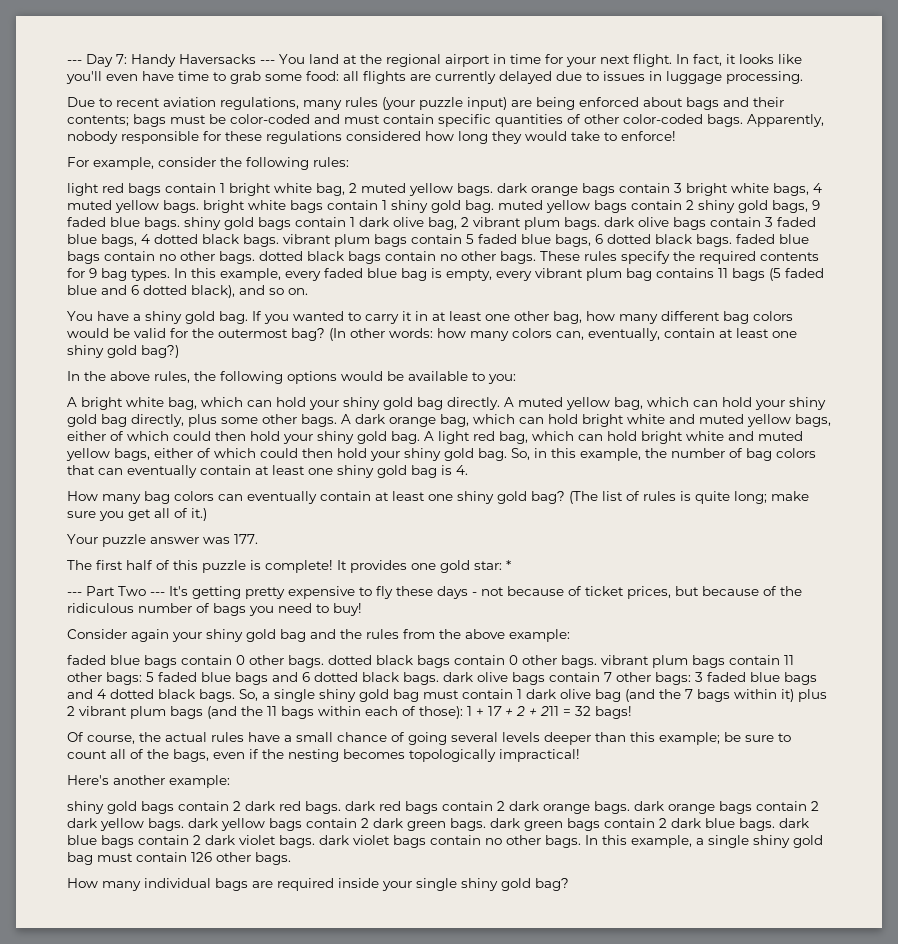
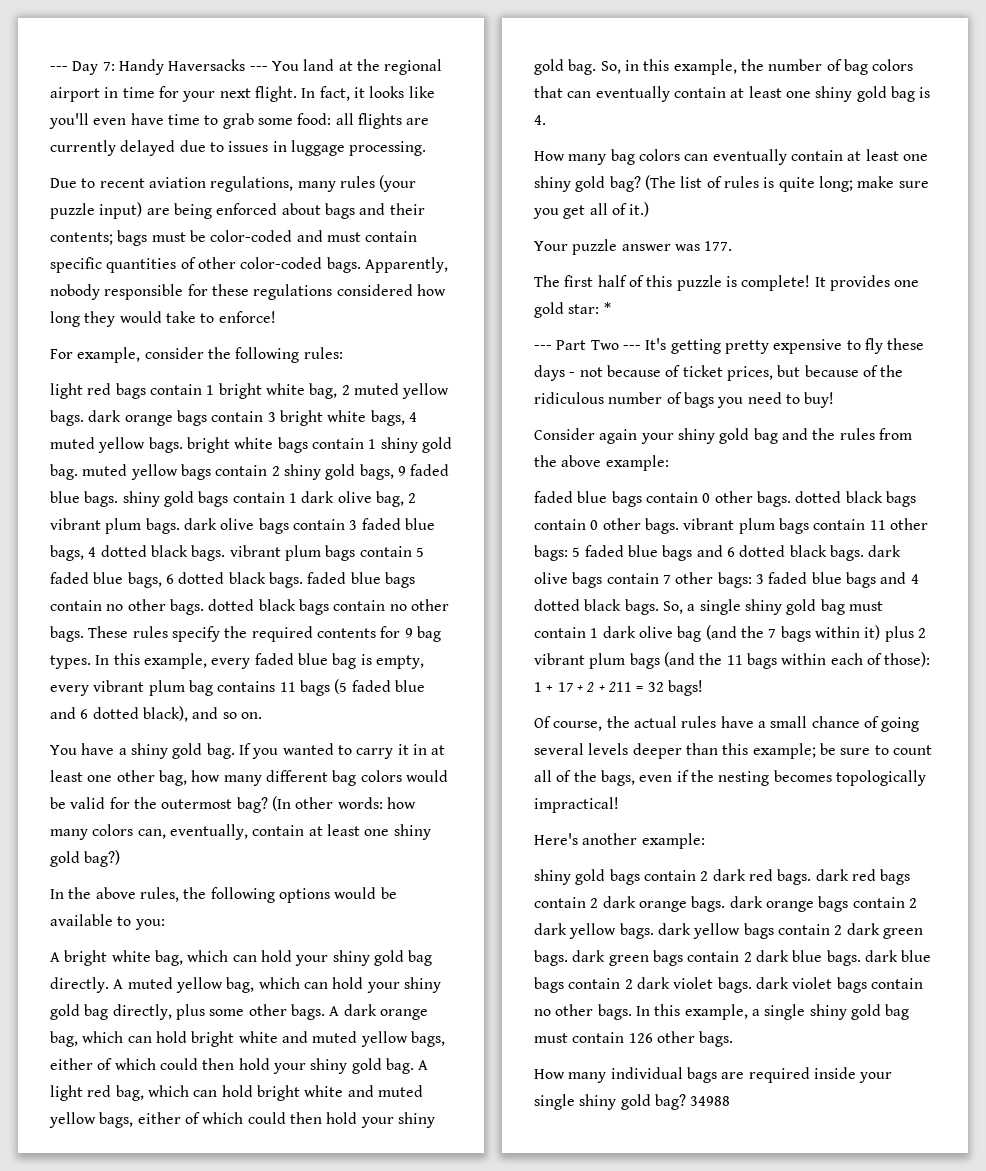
(569, 884) none -> [690,1096,731,1106] 34988

